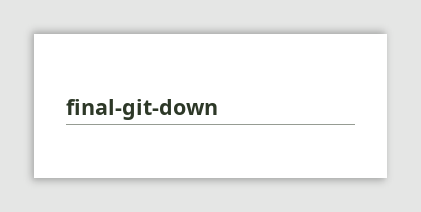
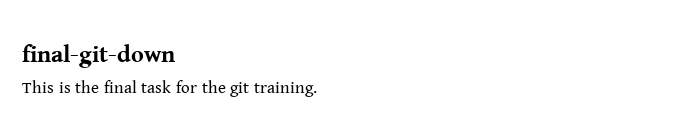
(218, 109) none -> [22,80,317,97] // This is the final task for the git training.

